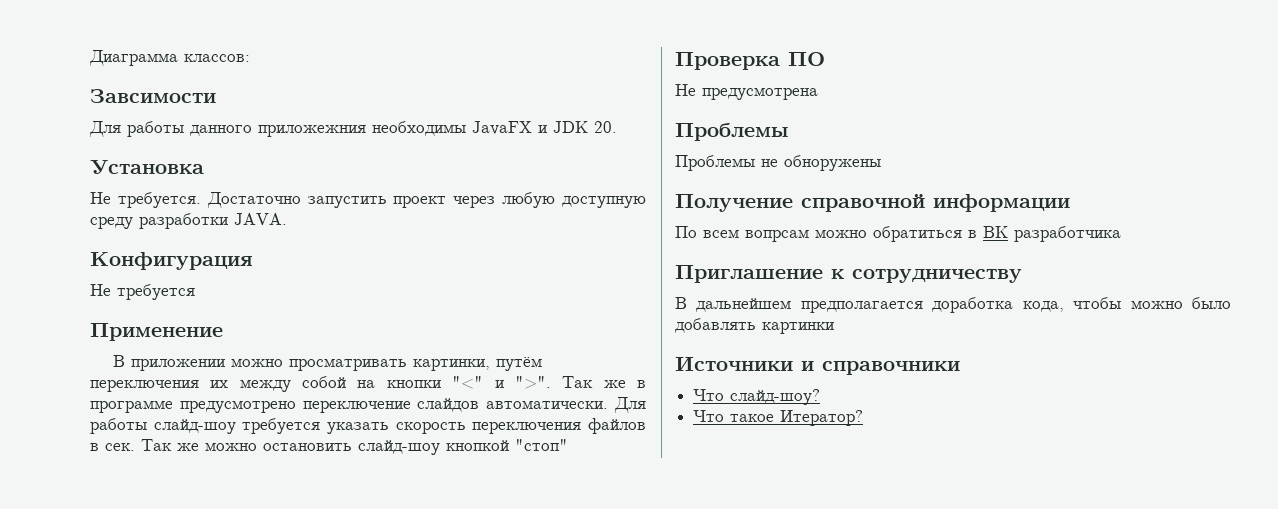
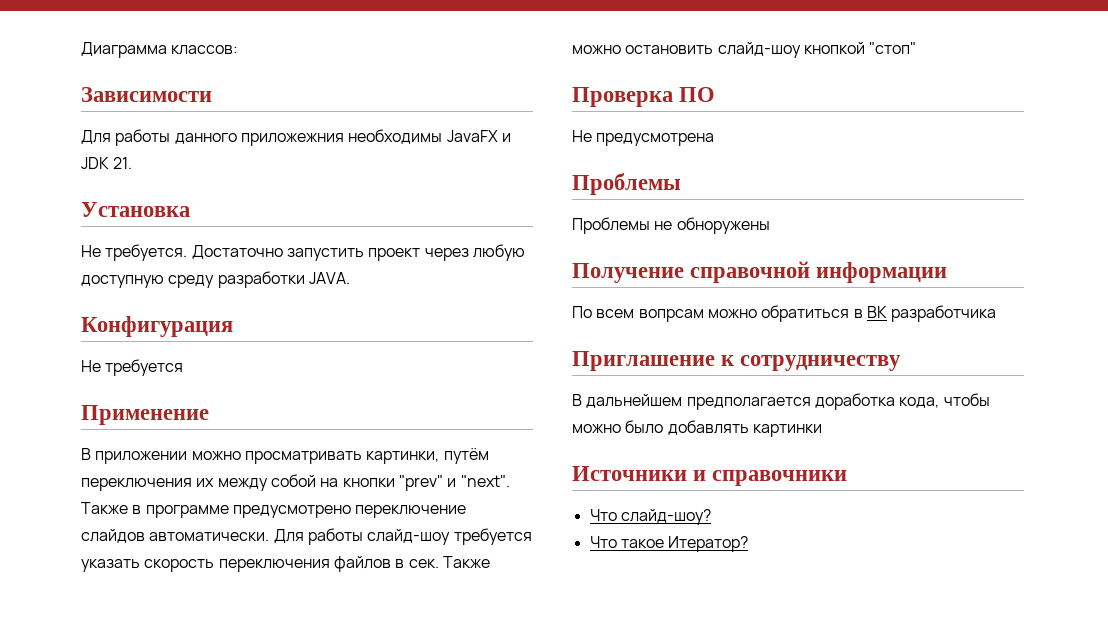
[90,89,216,103] Завсимости -> [81,87,212,102] Зависимости
[594,121,617,133] 20. -> [113,157,133,169] 21.
[452,376,626,389] "<" и ">". Так же -> [398,475,510,491] [81,502,128,514] "prev" и "next". Также
[141,439,199,451] Так же -> [442,556,490,568] Также

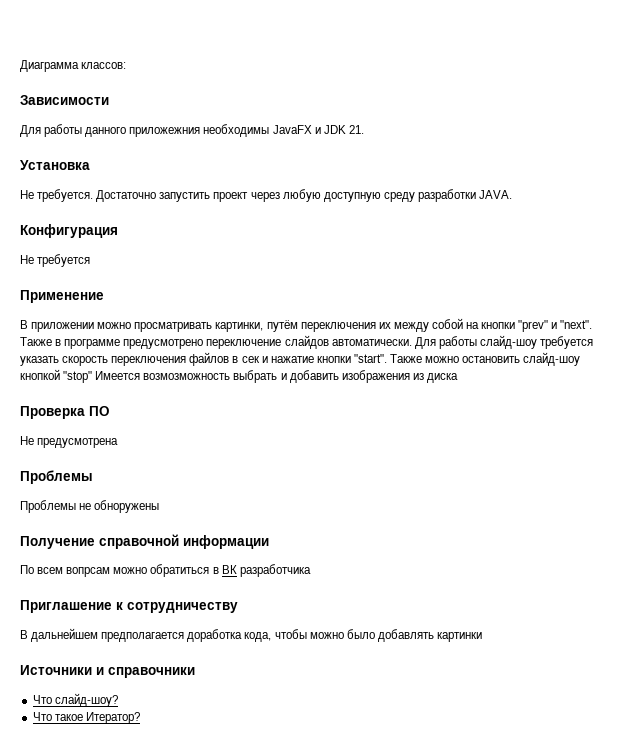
[408,559,439,568] сек. -> [241,354,387,363] сек и нажатие кнопки "start".
[869,42,917,54] "стоп" -> [63,370,458,383] "stop" Имеется возмозможность выбрать и добавить изображения из диска

